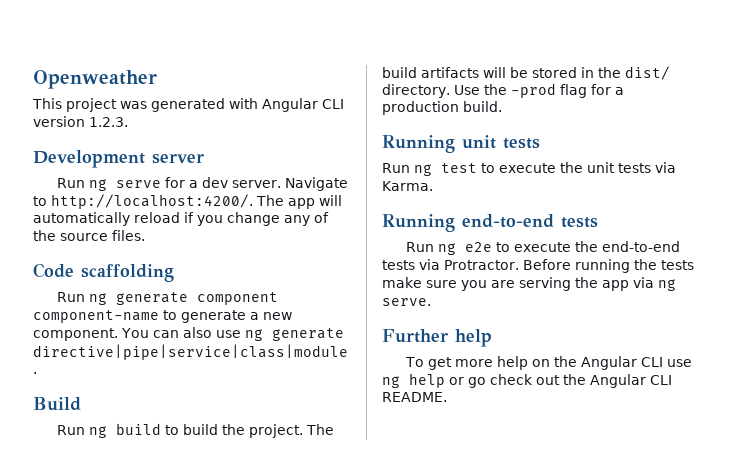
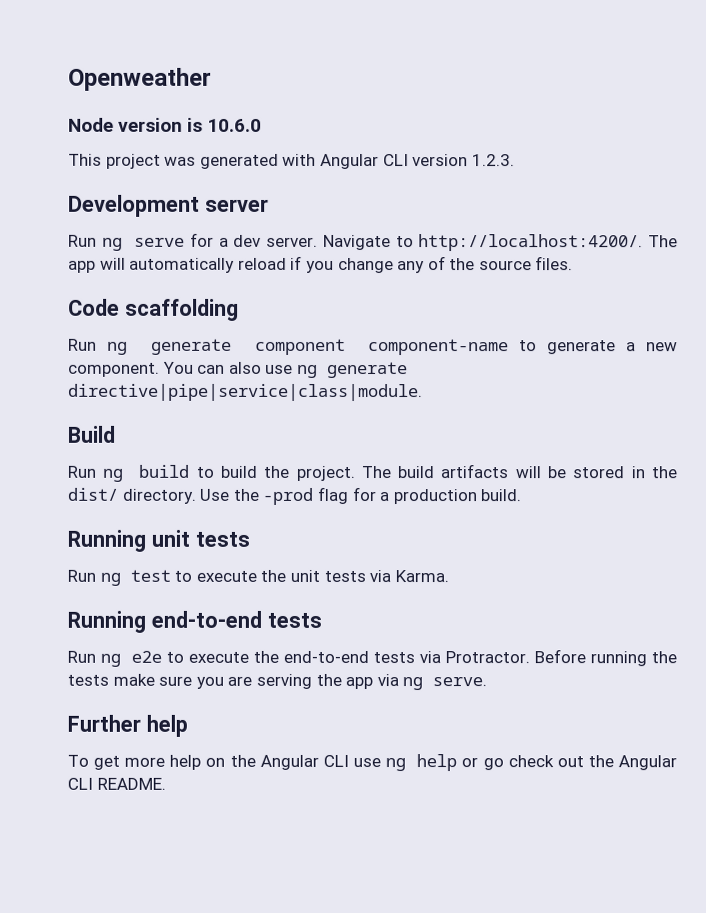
(157, 79) none -> [68,117,263,132] // Node version is 10.6.0

